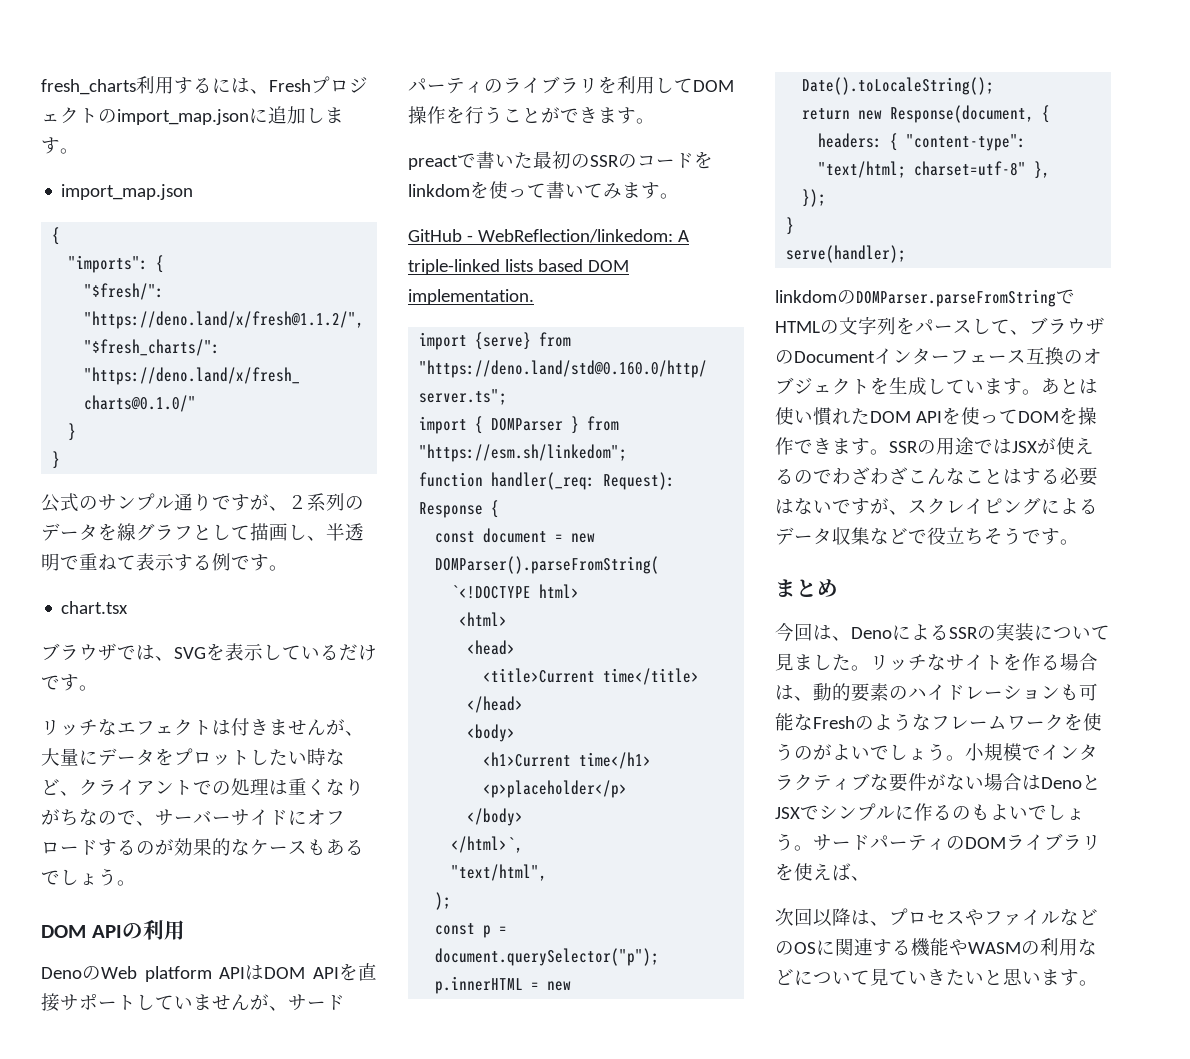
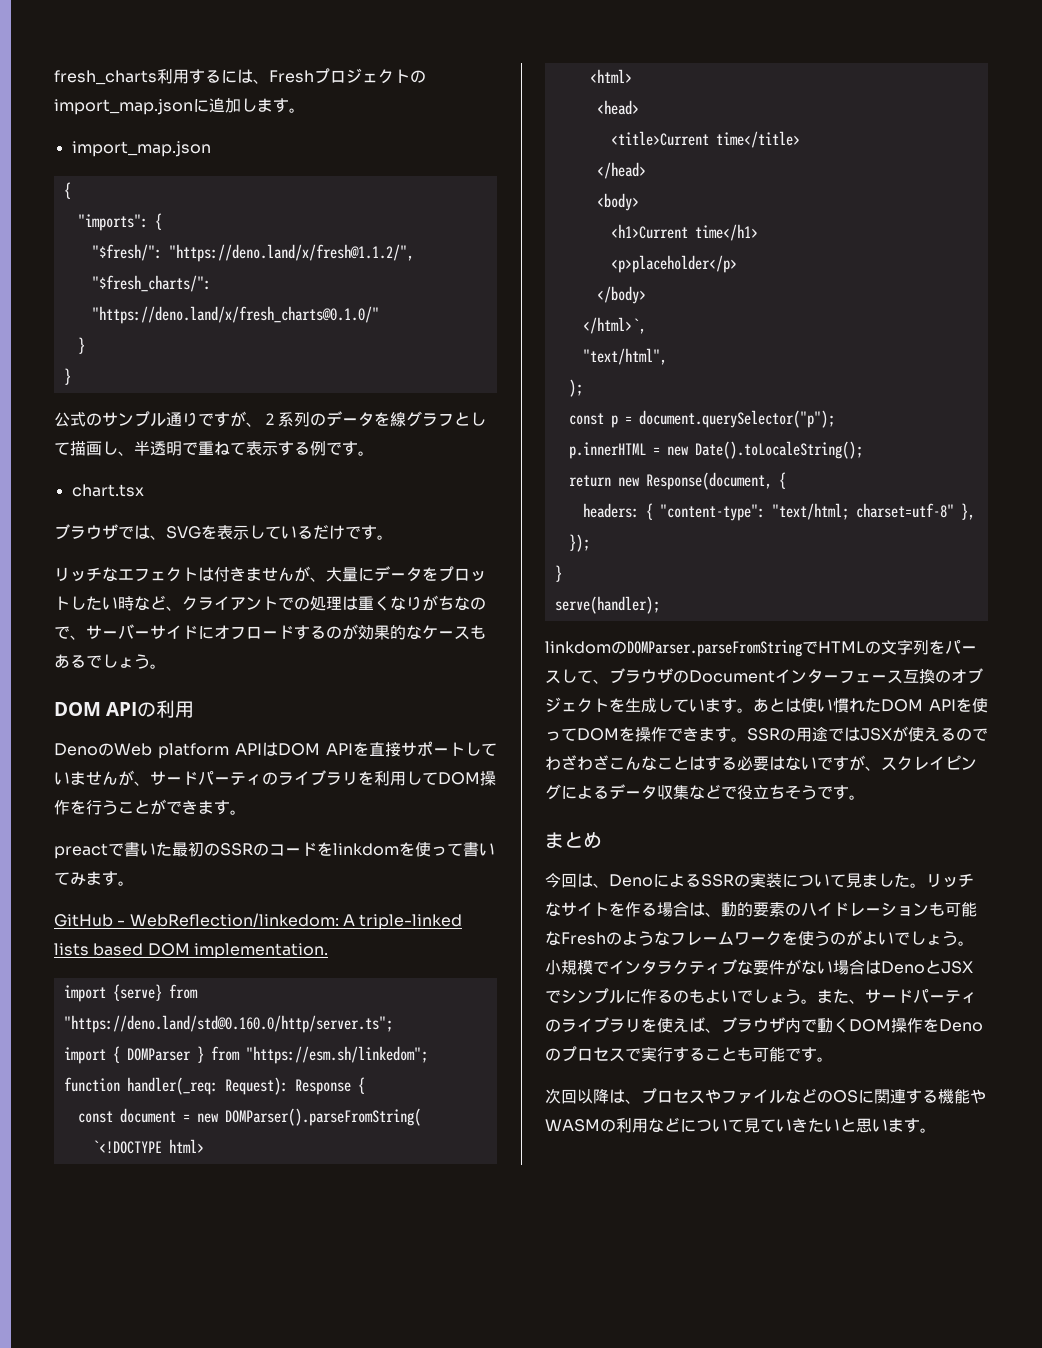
[813,834,1006,851] サードパーティのDOM -> [817,989,977,1004] [545,1019,561,1032] また、サードパーティの
(870, 878) none -> [721,1017,983,1033] [545,1046,833,1062] ブラウザ内で動くDOM操作をDenoのプロセスで実行することも可能です。

